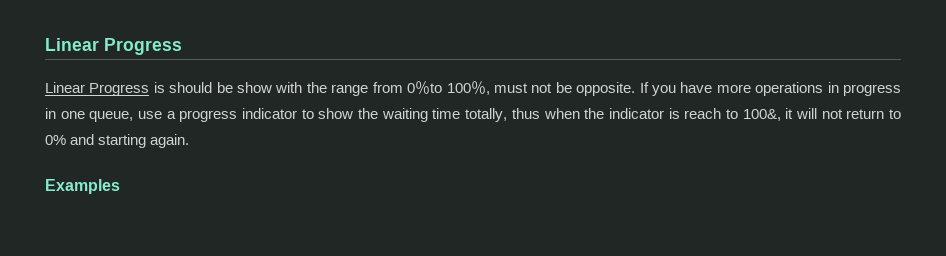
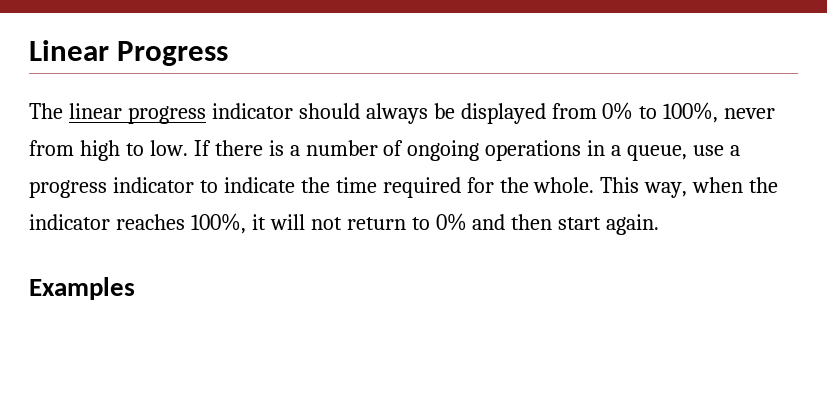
[45,81,901,96] [45,108,85,119] Linear Progress is should be show with the range from 0％to 100％, must not be opposite. If you have more operations in progress in one -> [29,102,776,124] [29,140,622,161] The linear progress indicator should always be displayed from 0% to 100%, never from high to low. If there is a number of ongoing operations in a
[318,108,781,122] show the waiting time totally, thus when the indicator is reach to 100&, -> [223,177,779,198] [29,213,246,234] indicate the time required for the whole. This way, when the indicator reaches 100%,
[98,134,147,148] starting -> [511,214,602,230] then start

